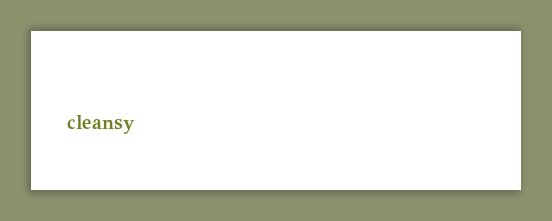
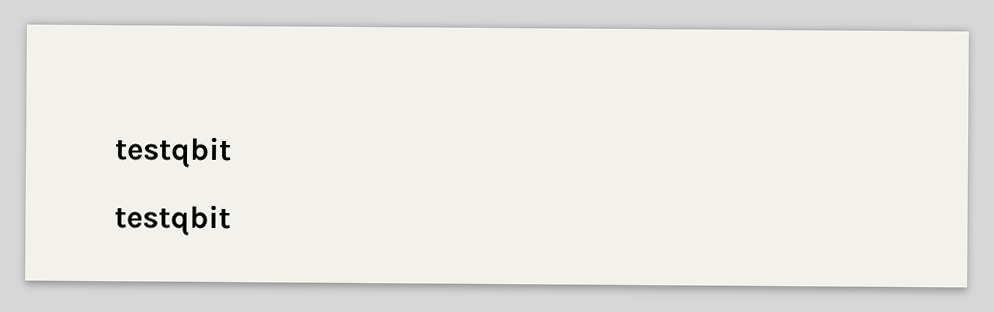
[67,115,135,134] cleansy -> [114,136,232,169] [114,204,231,237] testqbit // testqbit

